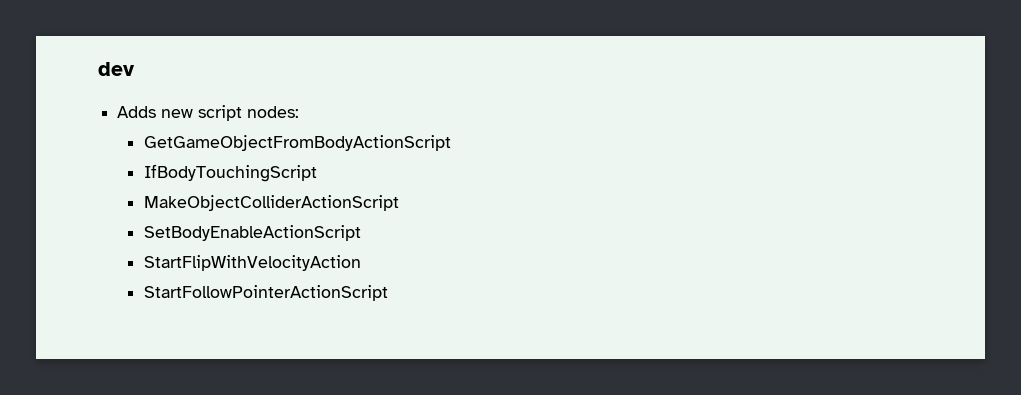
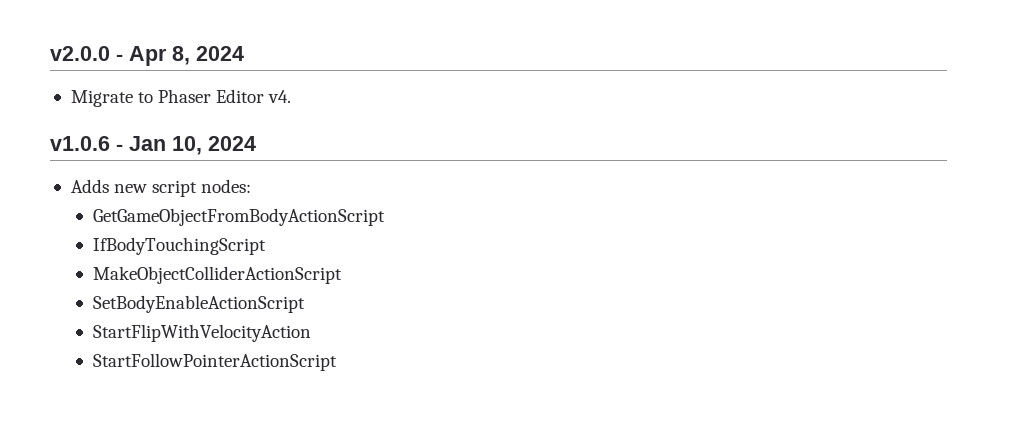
[98,62,135,76] dev -> [50,46,244,66] [70,89,292,107] [50,136,256,155] v2.0.0 - Apr 8, 2024 // Migrate to Phaser Editor v4. // v1.0.6 - Jan 10, 2024

